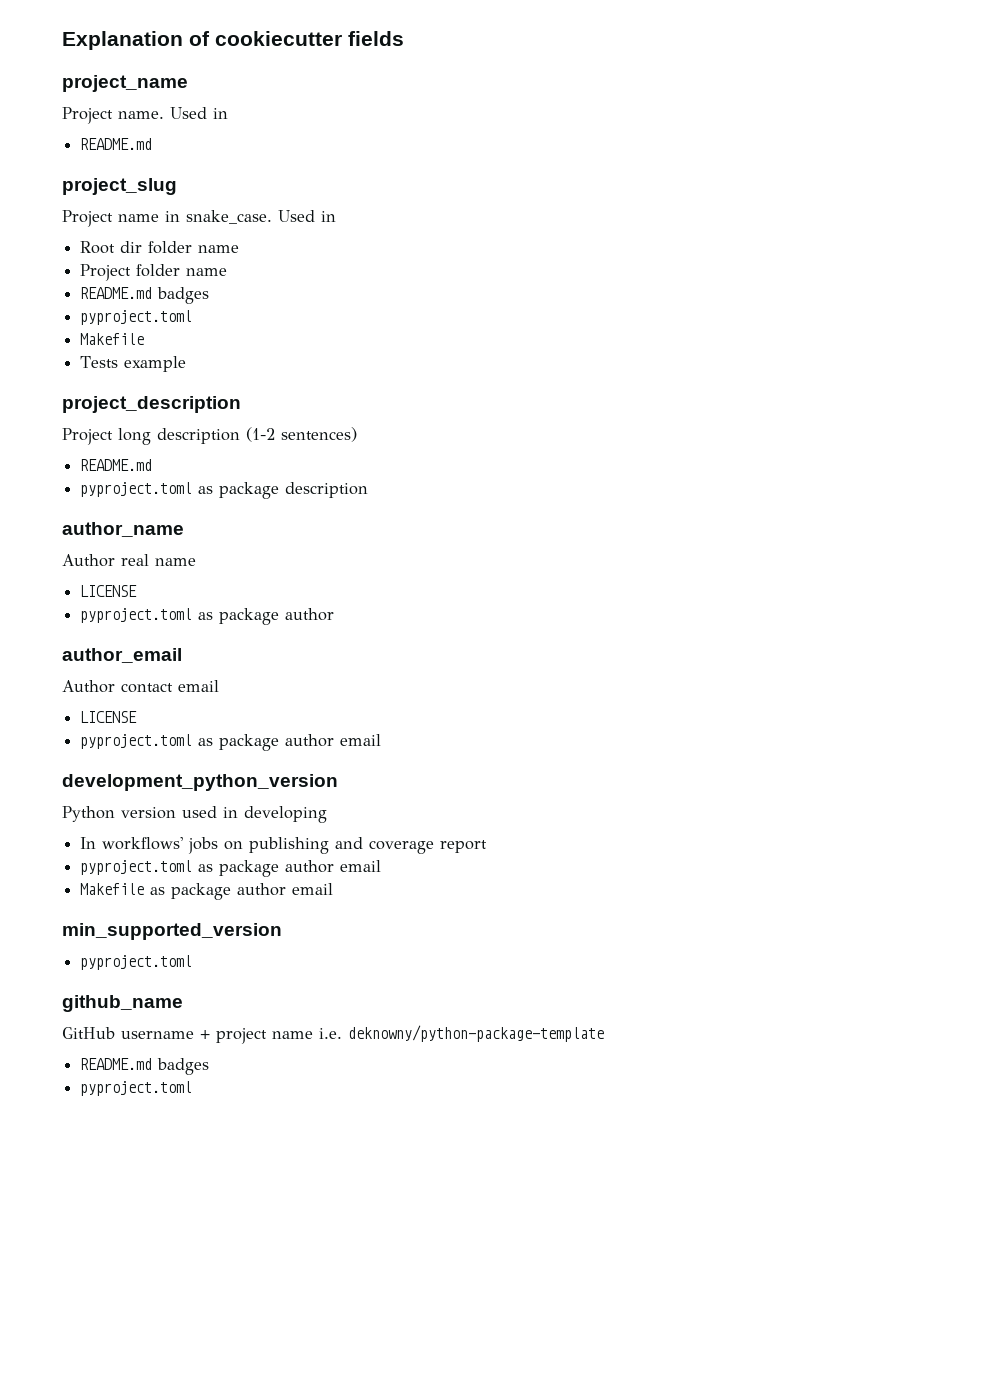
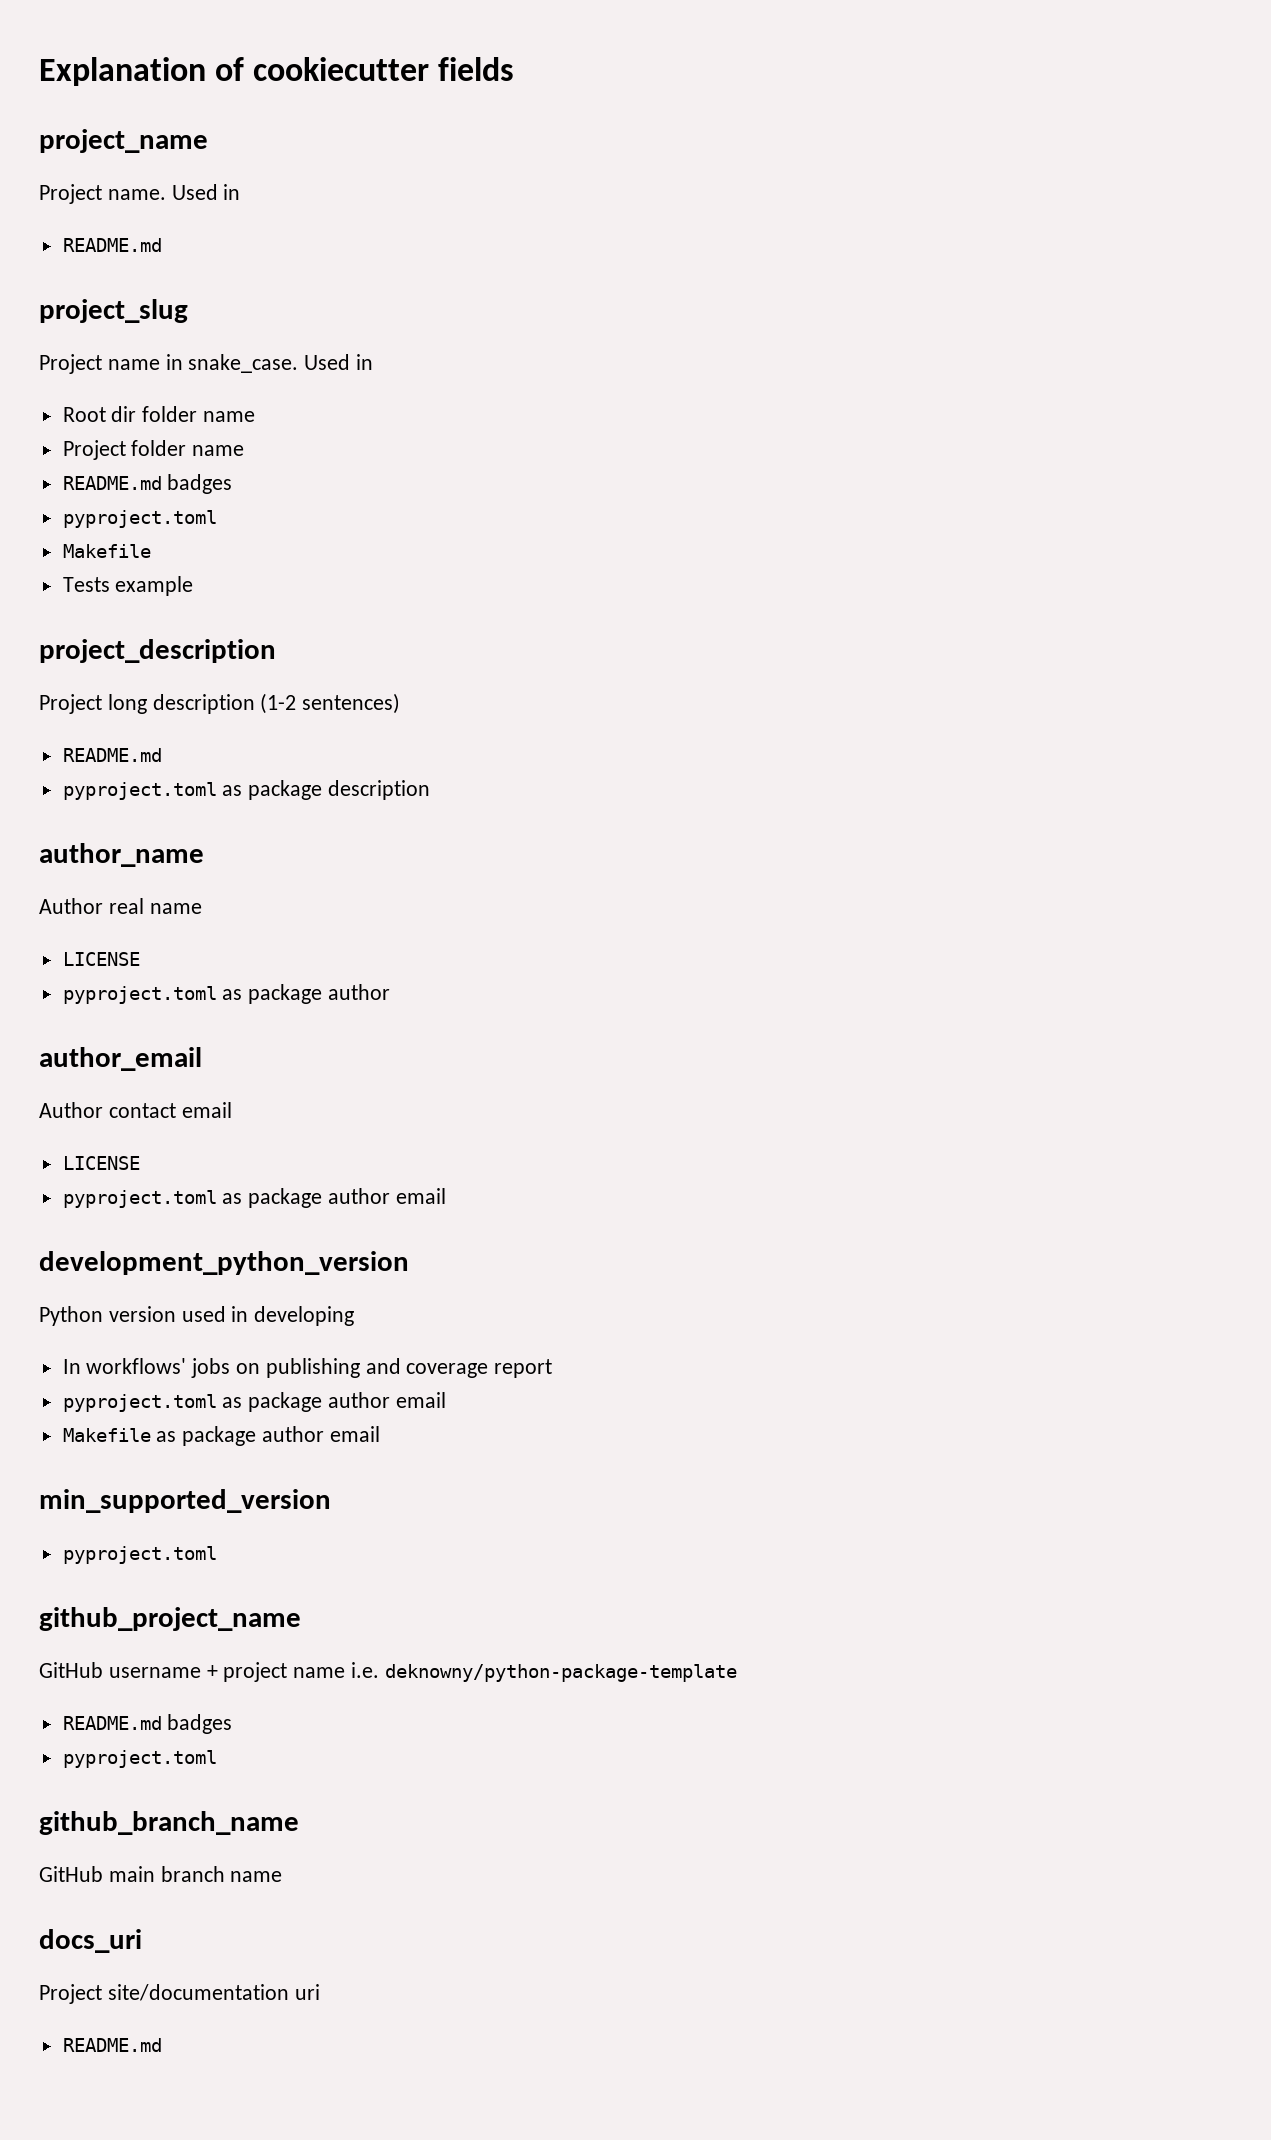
[62,995,183,1012] github_name -> [39,1607,301,1631] github_project_name
(193, 1088) none -> [39,1811,299,1835] [39,1866,283,1882] [39,1929,142,1953] [39,1984,320,2004] [62,2038,162,2052] // github_branch_name // GitHub main branch name // docs_uri // Project site/documentation uri // README.md

